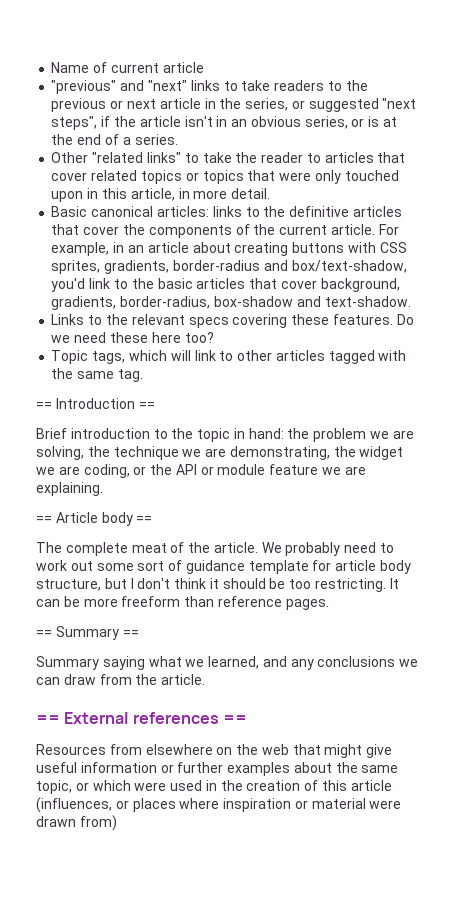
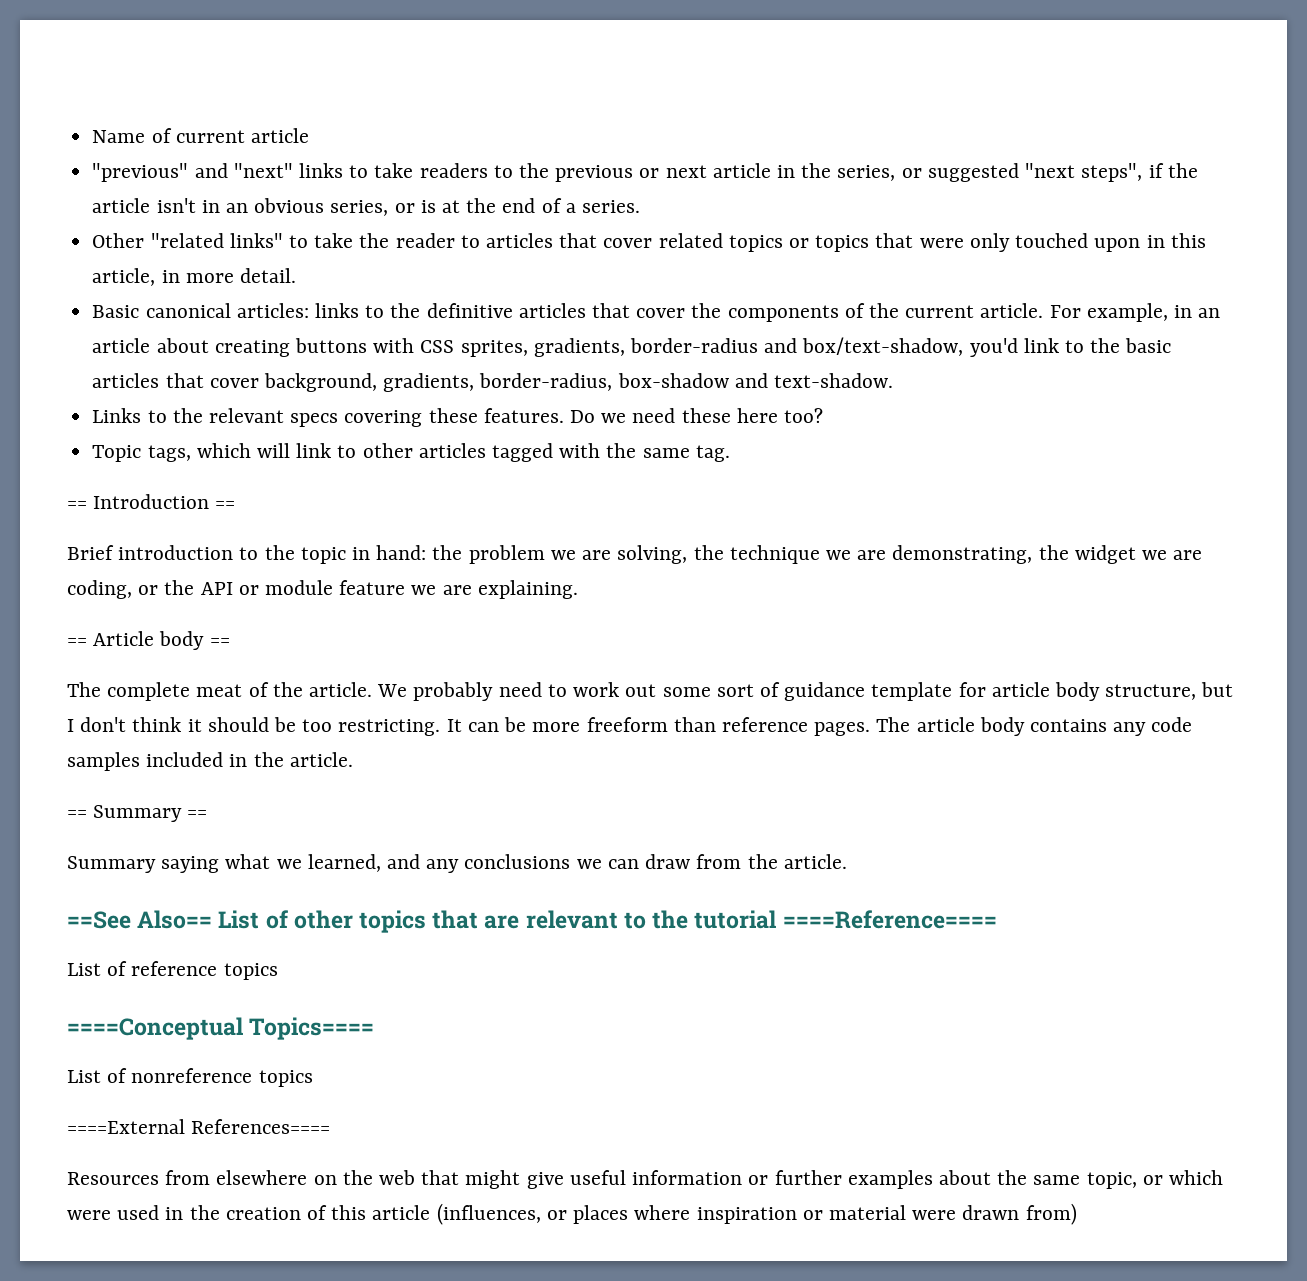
(329, 604) none -> [876,717,1193,736] [67,752,353,771] The article body contains any code samples included in the article.
[36,712,247,724] == External references == -> [67,910,997,933] [67,961,278,980] [67,1017,375,1040] [67,1068,313,1087] [67,1119,331,1134] ==See Also== List of other topics that are relevant to the tutorial ====Reference==== // List of reference topics // ====Conceptual Topics==== // List of nonreference topics // ====External References====

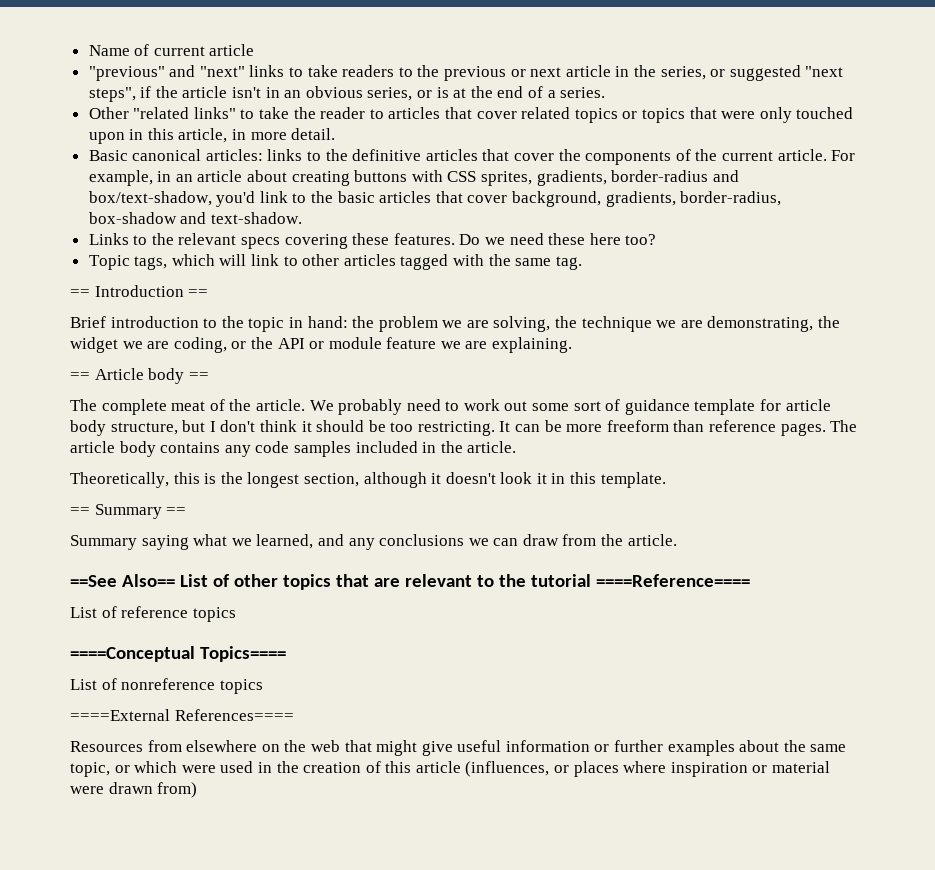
(353, 759) none -> [70,472,666,488] // Theoretically, this is the longest section, although it doesn't look it in this template.

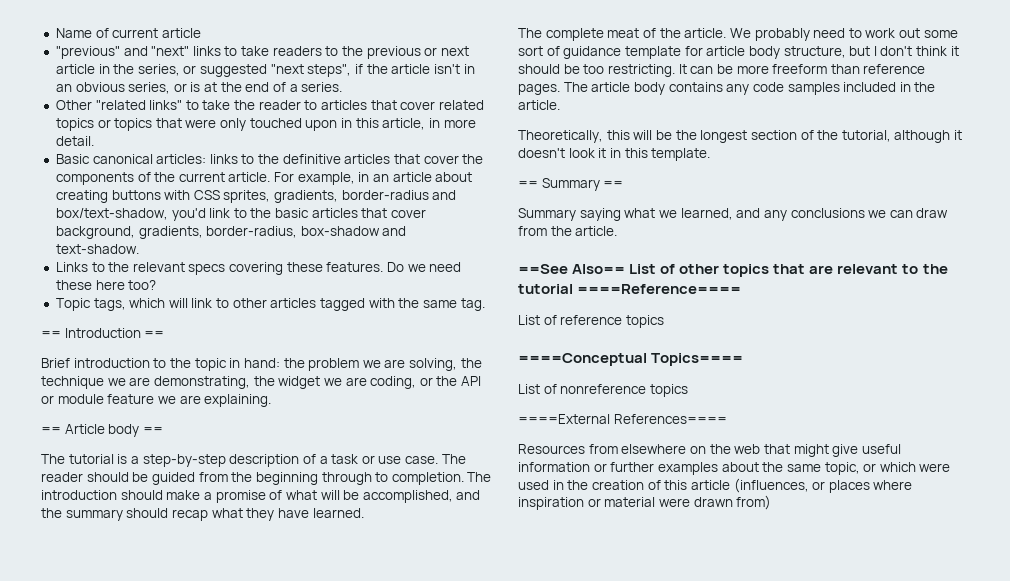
(209, 376) none -> [41,454,466,467] [41,472,492,485] [41,490,481,503] [41,508,364,521] // The tutorial is a step-by-step description of a task or use case. The reader should be guided from the beginning through to completion. The introduction should make a promise of what will be accomplished, and the summary should recap what they have learned.
[204,472,359,488] is the longest section, -> [633,130,891,143] will be the longest section of the tutorial,

